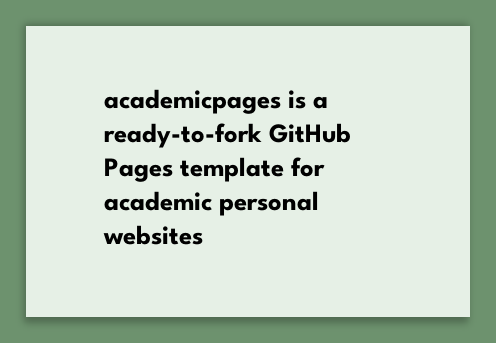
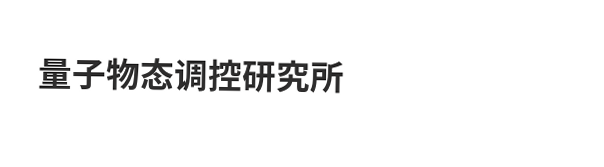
[104,89,329,114] [104,123,352,148] [104,157,326,182] [104,191,320,216] [103,225,203,245] academicpages is a ready-to-fork GitHub Pages template for academic personal websites -> [37,57,345,94] 量子物态调控研究所

